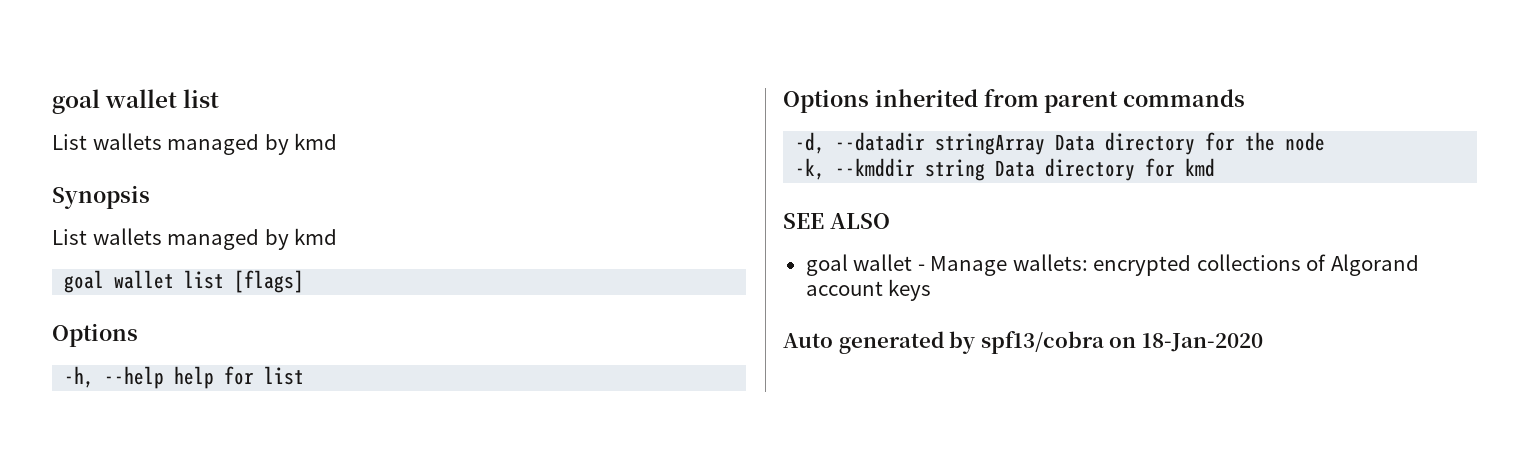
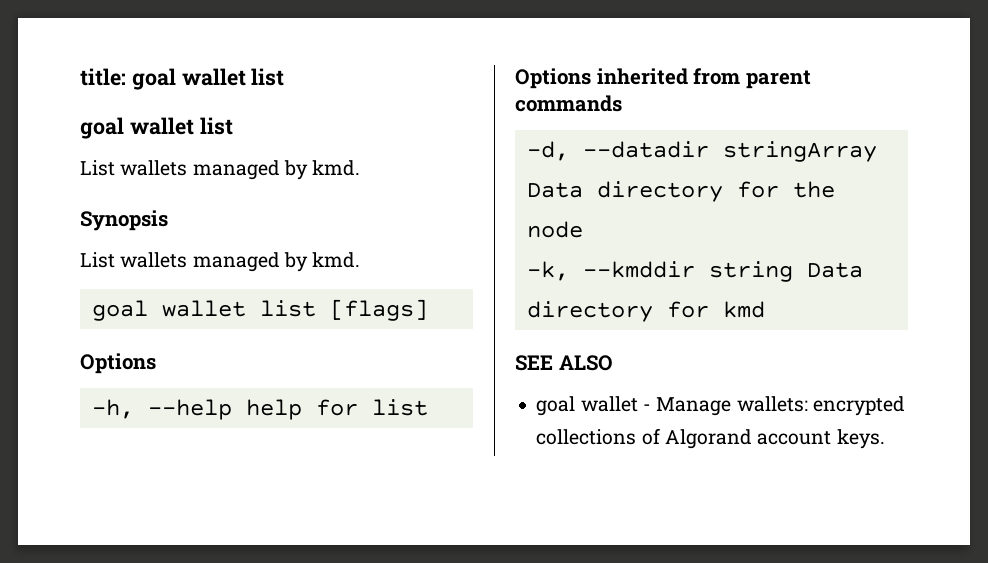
(52, 101) none -> [80,68,285,90] title: goal wallet list //
[294,133,338,150] kmd -> [312,160,361,176] kmd.
[294,228,338,245] kmd -> [312,252,361,268] kmd.
[888,279,932,301] [783,331,1263,354] keys // Auto generated by spf13/cobra on 18-Jan-2020 -> [836,429,885,449] keys.

